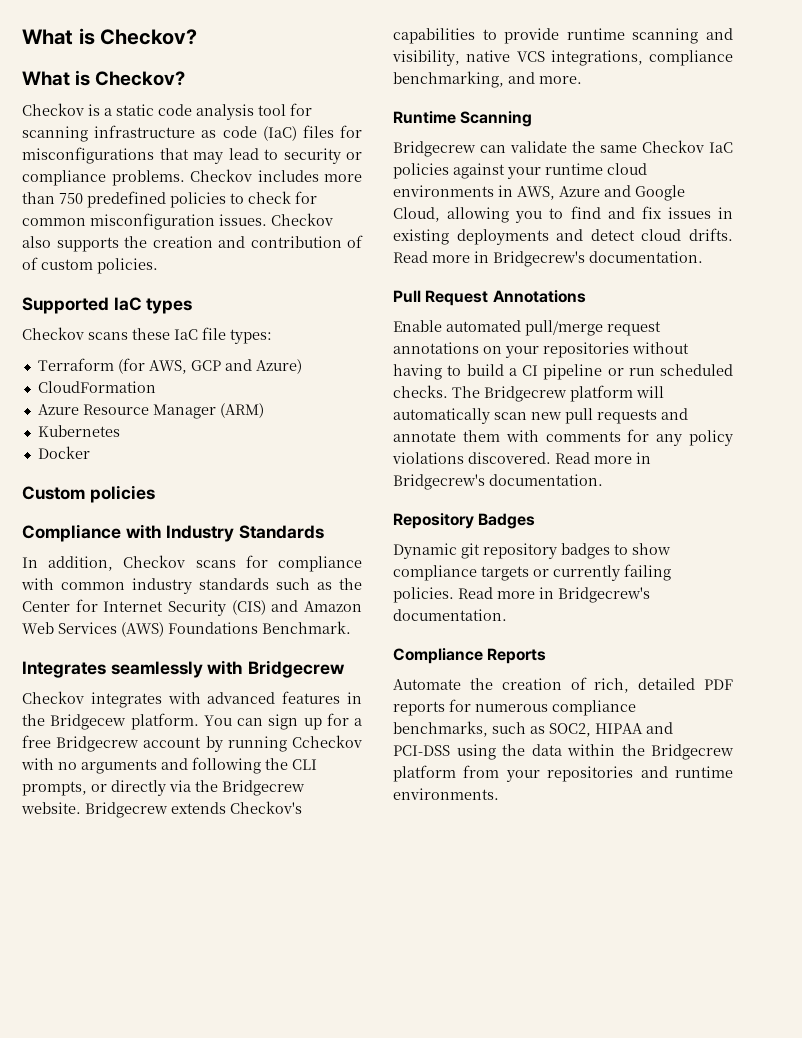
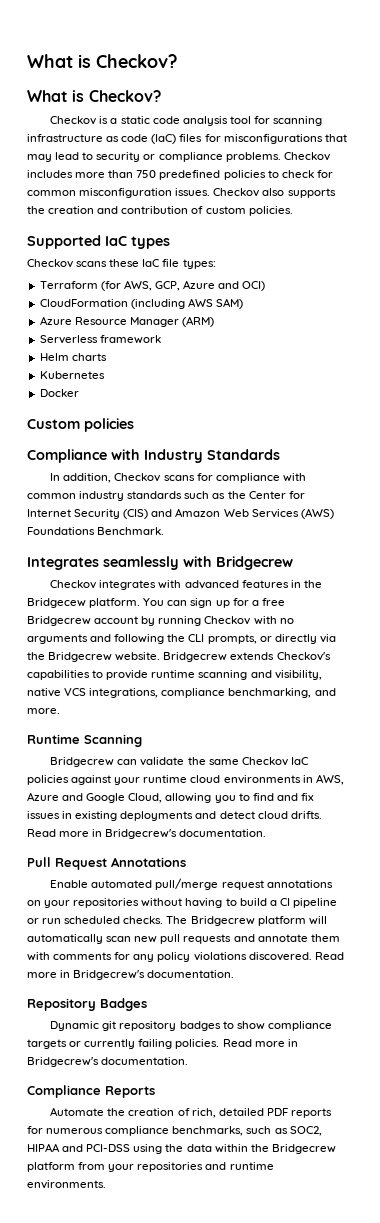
[22,257,38,270] of -> (204, 210) none
[190,359,302,374] [37,381,156,393] GCP and Azure) // CloudFormation -> [154,280,266,291] [39,298,243,309] GCP, Azure and OCI) // CloudFormation (including AWS SAM)
(264, 410) none -> [39,335,161,344] [39,353,107,361] // Serverless framework // Helm charts
[291,735,362,748] Ccheckov -> [204,616,251,625] Checkov

